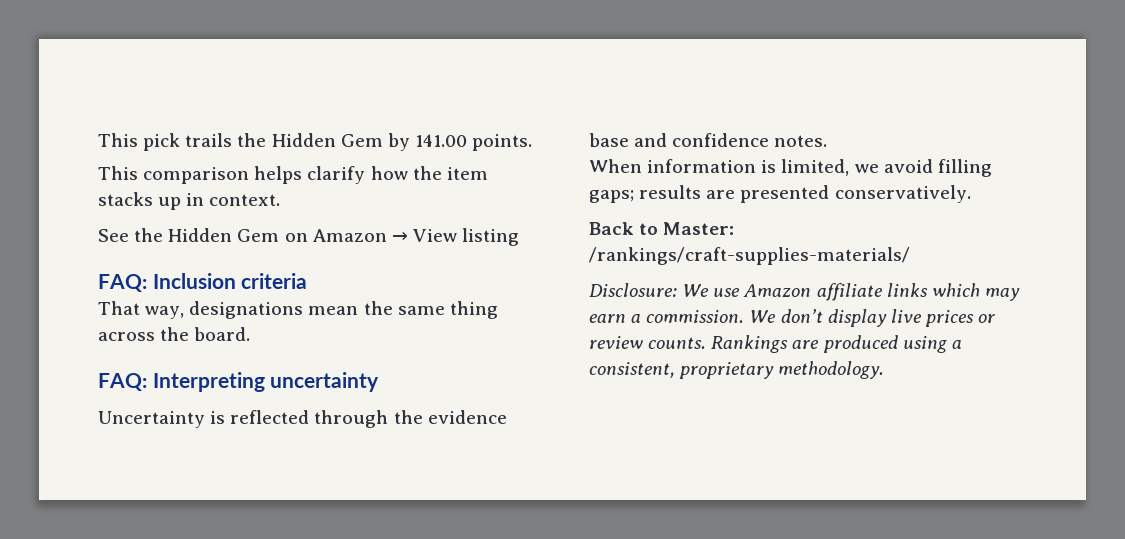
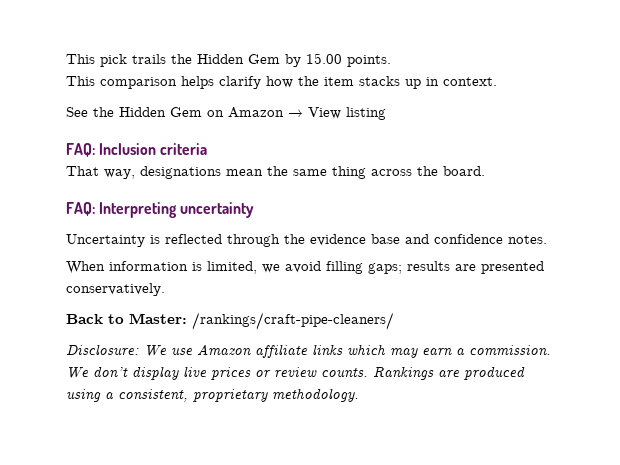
[414,134,467,147] 141.00 -> [306,53,342,64] 15.00
[589,247,910,265] /rankings/craft-supplies-materials/ -> [192,312,394,330] /rankings/craft-pipe-cleaners/

